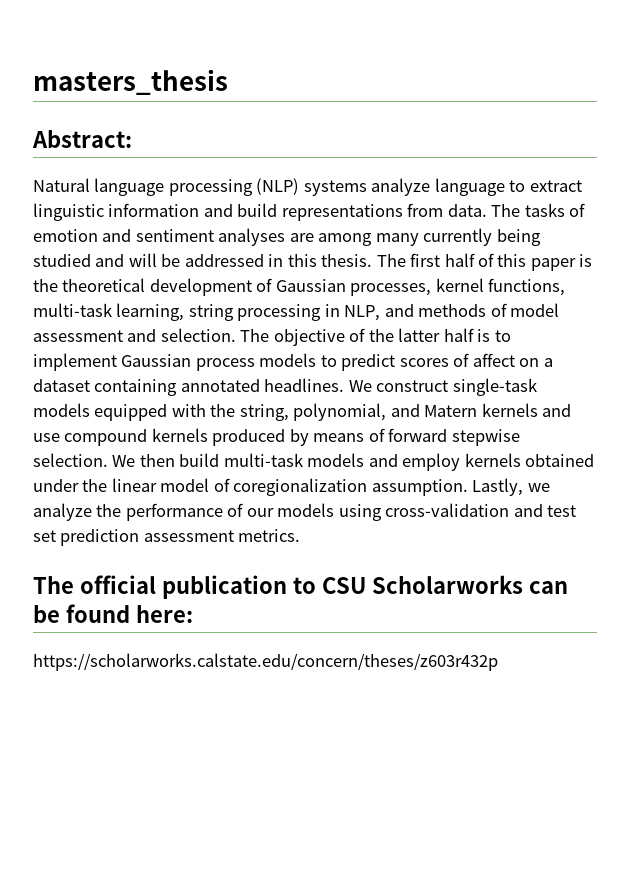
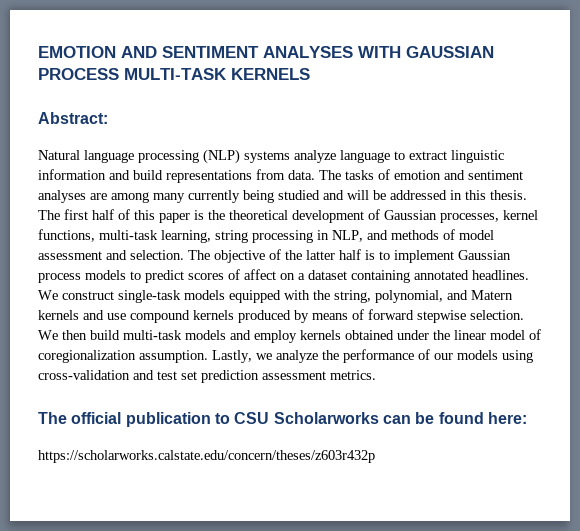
[33,69,228,95] masters_thesis -> [38,46,494,58] [38,68,310,80] EMOTION AND SENTIMENT ANALYSES WITH GAUSSIAN PROCESS MULTI-TASK KERNELS

